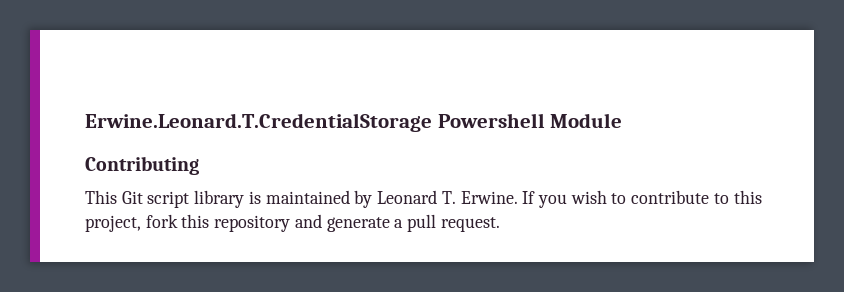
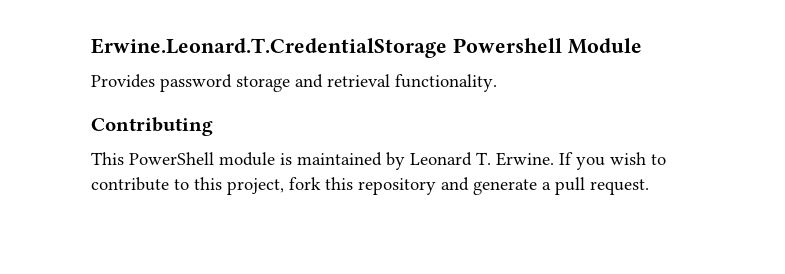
(623, 120) none -> [91,74,497,92] // Provides password storage and retrieval functionality.
[121,190,245,208] Git script library -> [129,152,275,166] PowerShell module

